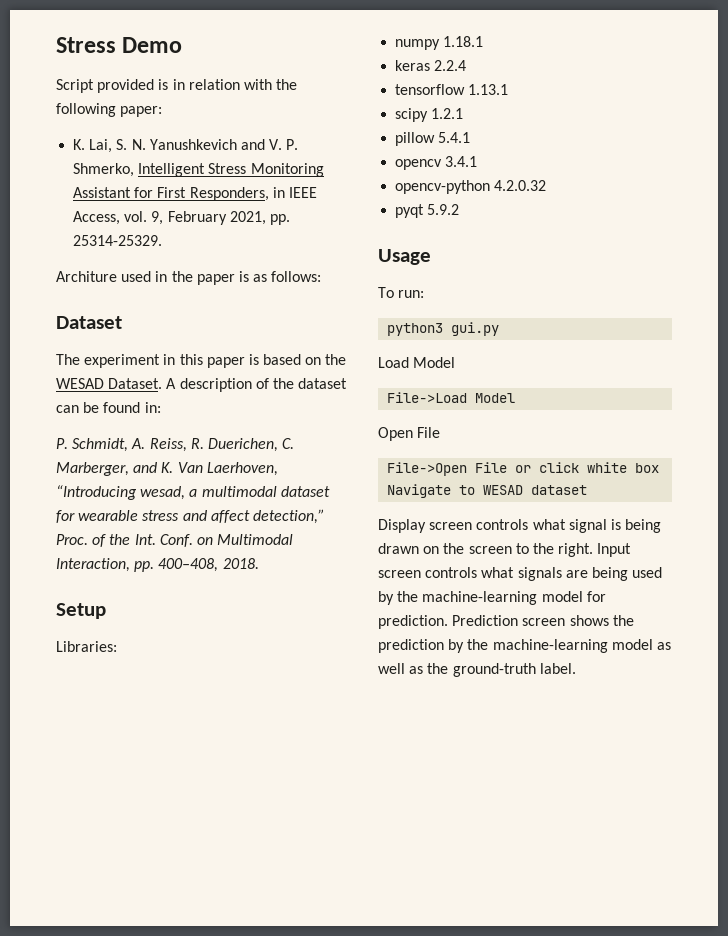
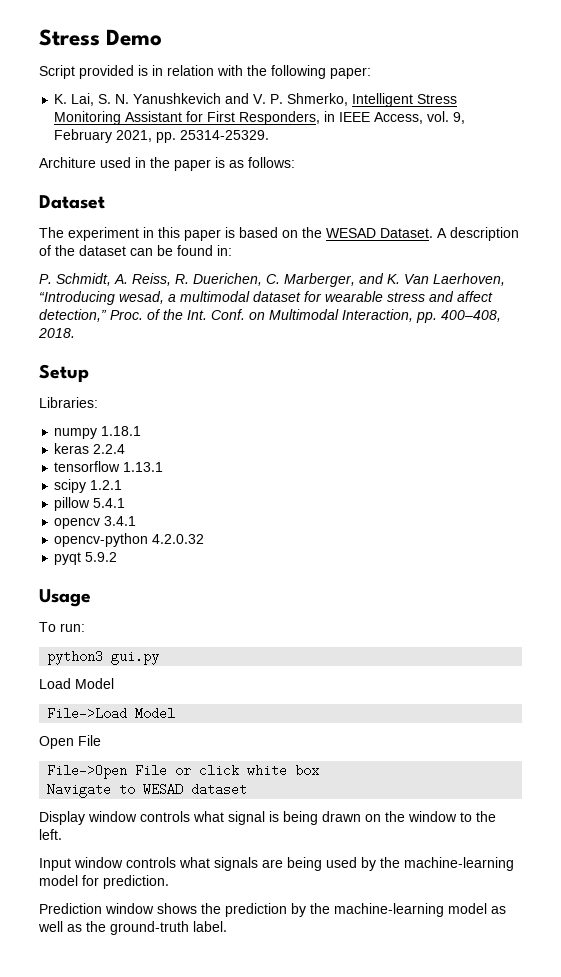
[429,522,473,530] screen -> [88,811,137,822] window
[468,546,512,554] screen -> [408,811,457,822] window
[558,543,632,557] [378,570,421,578] right. Input screen -> [39,829,62,840] [39,857,123,871] left. // Input window
[452,615,566,626] Prediction screen -> [39,903,154,914] // Prediction window

